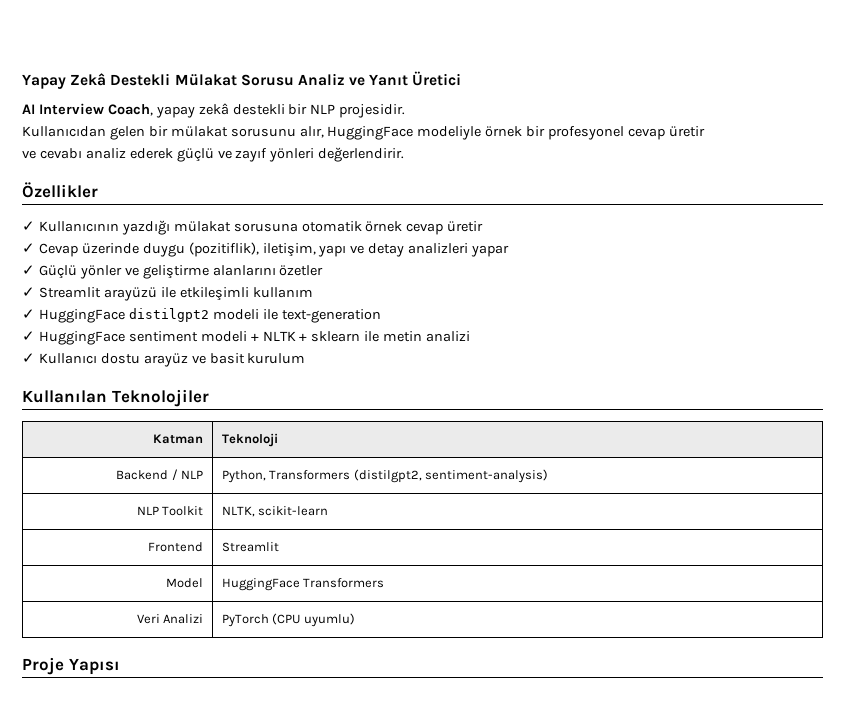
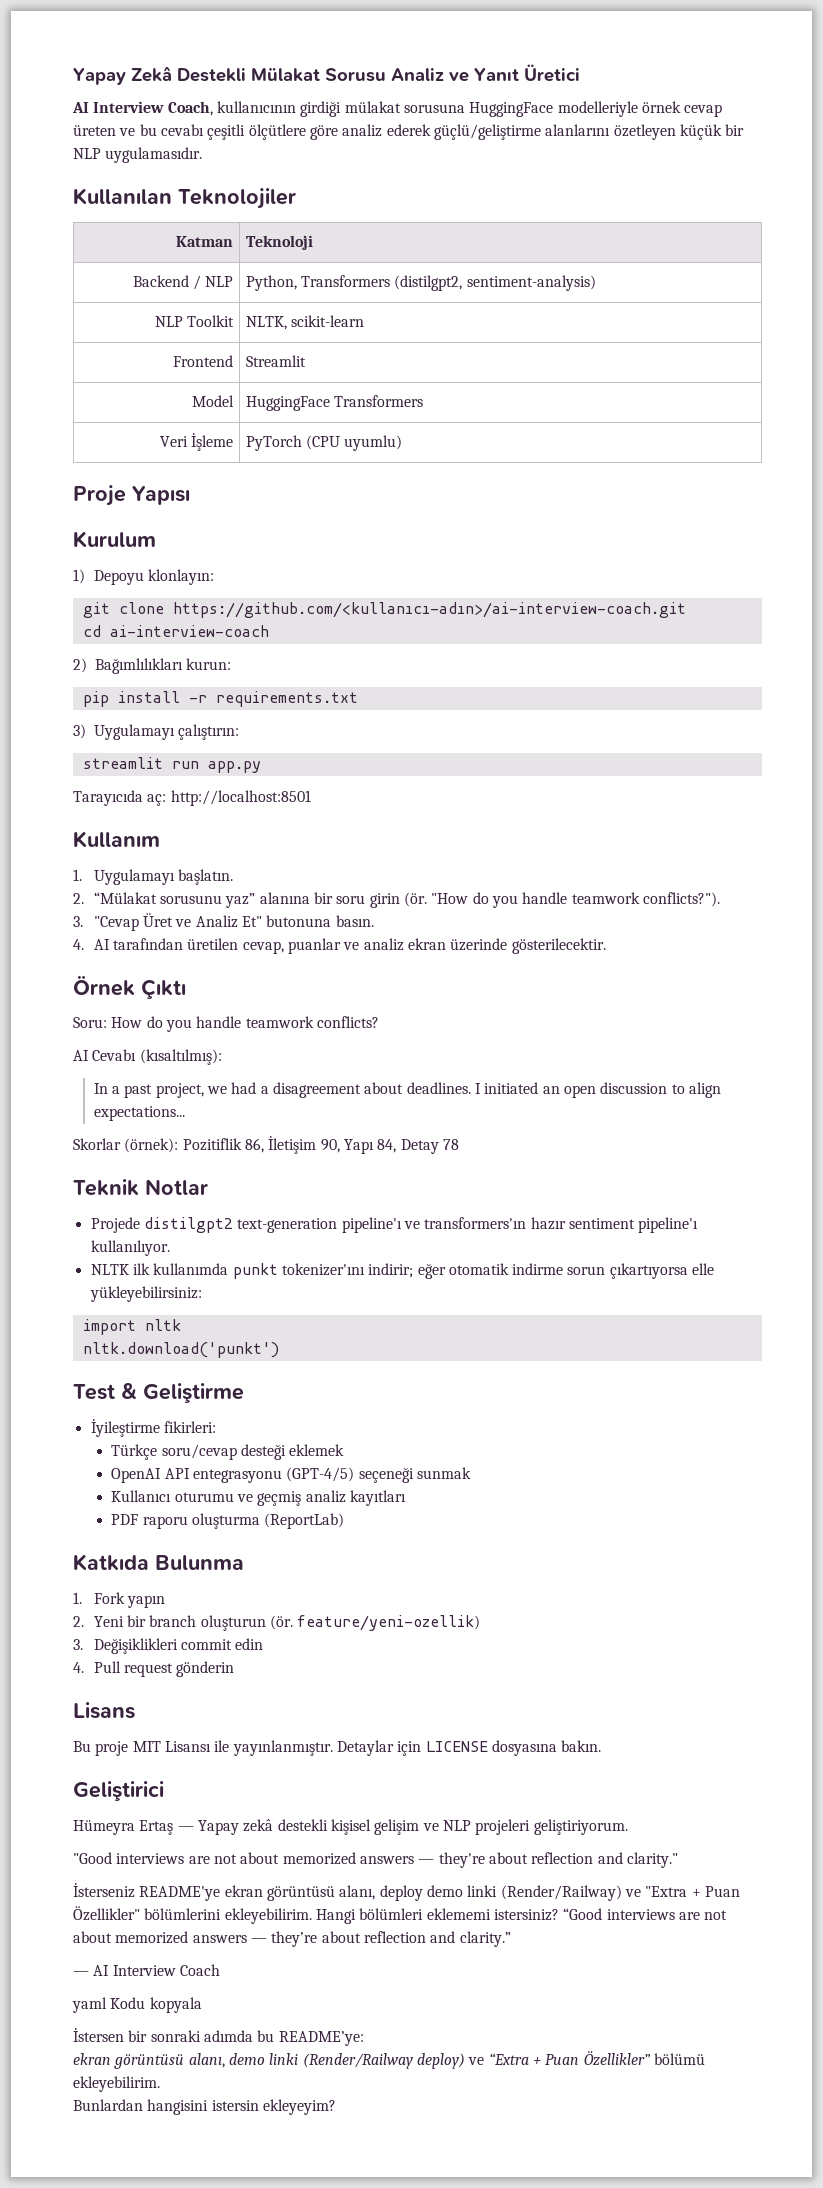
[155,103,406,118] [22,126,705,140] [22,147,405,162] [22,182,98,198] [22,220,484,235] [22,242,510,257] [22,265,324,279] [22,287,313,301] [22,308,381,323] [22,331,471,345] [22,353,306,367] yapay zekâ destekli bir NLP projesidir. // Kullanıcıdan gelen bir mülakat sorusunu alır, HuggingFace modeliyle örnek bir profesyonel cevap üretir // ve cevabı analiz ederek güçlü ve zayıf yönleri değerlendirir. // Özellikler // ✓ Kullanıcının yazdığı mülakat sorusuna otomatik örnek cevap üretir // ✓ Cevap üzerinde duygu (pozitiflik), iletişim, yapı ve detay analizleri yapar // ✓ Güçlü yönler ve geliştirme alanlarını özetler // ✓ Streamlit arayüzü ile etkileşimli kullanım // ✓ HuggingFace distilgpt2 modeli ile text-generation // ✓ HuggingFace sentiment modeli + NLTK + sklearn ile metin analizi // ✓ Kullanıcı dostu arayüz ve basit kurulum -> [216,101,723,117] [73,124,745,140] [73,147,203,163] kullanıcının girdiği mülakat sorusuna HuggingFace modelleriyle örnek cevap üreten ve bu cevabı çeşitli ölçütlere göre analiz ederek güçlü/geliştirme alanlarını özetleyen küçük bir NLP uygulamasıdır.
[163,614,204,624] Analizi -> [191,433,234,451] İşleme
(120, 666) none -> [73,531,156,548] [73,569,215,585] [82,602,686,618] [82,625,269,637] [73,658,232,674] [82,691,358,707] [73,724,240,740] [82,757,261,773] [73,790,311,806] [73,831,160,848] [73,869,234,885] [73,892,720,908] [73,913,374,931] [73,938,606,954] [73,976,186,999] [73,1016,379,1032] [73,1049,222,1065] [93,1082,721,1098] [93,1106,185,1121] [73,1136,459,1154] [73,1179,208,1196] [90,1217,699,1233] [90,1240,170,1256] [90,1263,715,1279] [89,1286,202,1302] [82,1319,181,1335] [82,1342,279,1358] [73,1383,244,1403] [90,1419,216,1437] [111,1444,345,1460] [111,1467,471,1483] [111,1490,406,1506] [111,1513,345,1529] [73,1554,244,1571] [73,1592,166,1608] [73,1615,481,1631] [73,1638,264,1654] [73,1661,235,1677] [73,1702,135,1719] [73,1740,602,1756] [73,1781,164,1801] [73,1819,628,1835] [73,1852,678,1868] [73,1883,740,1901] [73,1906,728,1924] [73,1931,511,1947] [73,1964,220,1976] [72,1997,202,2013] [73,2028,364,2046] [73,2051,705,2069] [73,2076,160,2092] [73,2099,336,2115] // Kurulum // 1) Depoyu klonlayın: // git clone https://github.com/<kullanıcı-adın>/ai-interview-coach.git // cd ai-interview-coach // 2) Bağımlılıkları kurun: // pip install -r requirements.txt // 3) Uygulamayı çalıştırın: // streamlit run app.py // Tarayıcıda aç: http://localhost:8501 // Kullanım // 1. Uygulamayı başlatın. // 2. “Mülakat sorusunu yaz” alanına bir soru girin (ör. "How do you handle teamwork conflicts?"). // 3. "Cevap Üret ve Analiz Et" butonuna basın. // 4. AI tarafından üretilen cevap, puanlar ve analiz ekran üzerinde gösterilecektir. // Örnek Çıktı // Soru: How do you handle teamwork conflicts? // AI Cevabı (kısaltılmış): // In a past project, we had a disagreement about deadlines. I initiated an open discussion to align expectations... // Skorlar (örnek): Pozitiflik 86, İletişim 90, Yapı 84, Detay 78 // Teknik Notlar // Projede distilgpt2 text-generation pipeline'ı ve transformers'ın hazır sentiment pipeline'ı kullanılıyor. // NLTK ilk kullanımda punkt tokenizer'ını indirir; eğer otomatik indirme sorun çıkartıyorsa elle yükleyebilirsiniz: // import nltk // nltk.download('punkt') // Test & Geliştirme // İyileştirme fikirleri: // Türkçe soru/cevap desteği eklemek // OpenAI API entegrasyonu (GPT-4/5) seçeneği sunmak // Kullanıcı oturumu ve geçmiş analiz kayıtları // PDF raporu oluşturma (ReportLab) // Katkıda Bulunma // 1. Fork yapın // 2. Yeni bir branch oluşturun (ör. feature/yeni-ozellik) // 3. Değişiklikleri commit edin // 4. Pull request gönderin // Lisans // Bu proje MIT Lisansı ile yayınlanmıştır. Detaylar için LICENSE dosyasına bakın. // Geliştirici // Hümeyra Ertaş — Yapay zekâ destekli kişisel gelişim ve NLP projeleri geliştiriyorum. // "Good interviews are not about memorized answers — they're about reflection and clarity." // İsterseniz README'ye ekran görüntüsü alanı, deploy demo linki (Render/Railway) ve "Extra + Puan Özellikler" bölümlerini ekleyebilirim. Hangi bölümleri eklememi istersiniz? “Good interviews are not about memorized answers — they’re about reflection and clarity.” // — AI Interview Coach // yaml Kodu kopyala // İstersen bir sonraki adımda bu README’ye: // ekran görüntüsü alanı, demo linki (Render/Railway deploy) ve “Extra + Puan Özellikler” bölümü ekleyebilirim. // Bunlardan hangisini istersin ekleyeyim?

